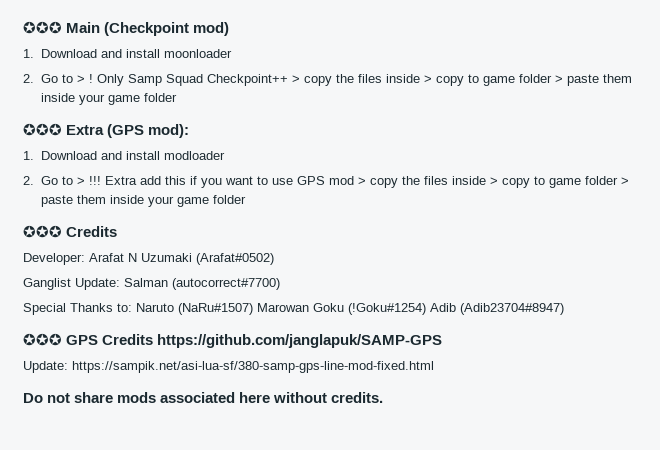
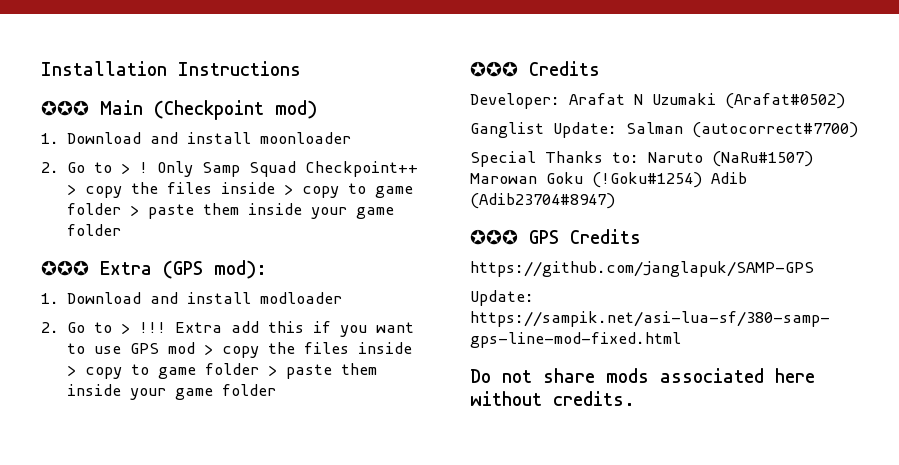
(23, 27) none -> [41,61,301,76] Installation Instructions //
(154, 339) none -> (641, 236) //

